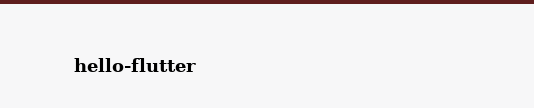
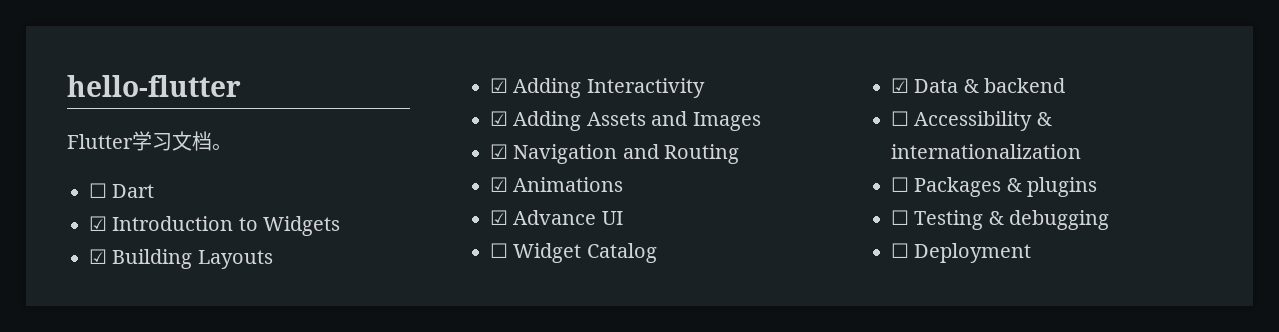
(196, 65) none -> [67,131,232,151] [89,183,155,198] [89,216,341,236] [89,249,273,269] [490,78,705,98] [490,111,761,131] [490,144,740,164] [490,177,624,192] [490,210,623,225] [490,243,657,263] [891,78,1066,93] [891,111,1052,131] [891,144,1081,159] [891,177,1098,197] [891,210,1110,230] [891,243,1032,263] // Flutter学习文档。 // ☐ Dart // ☑ Introduction to Widgets // ☑ Building Layouts // ☑ Adding Interactivity // ☑ Adding Assets and Images // ☑ Navigation and Routing // ☑ Animations // ☑ Advance UI // ☐ Widget Catalog // ☑ Data & backend // ☐ Accessibility & internationalization // ☐ Packages & plugins // ☐ Testing & debugging // ☐ Deployment

